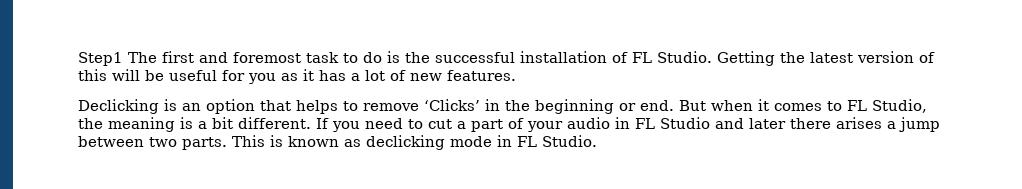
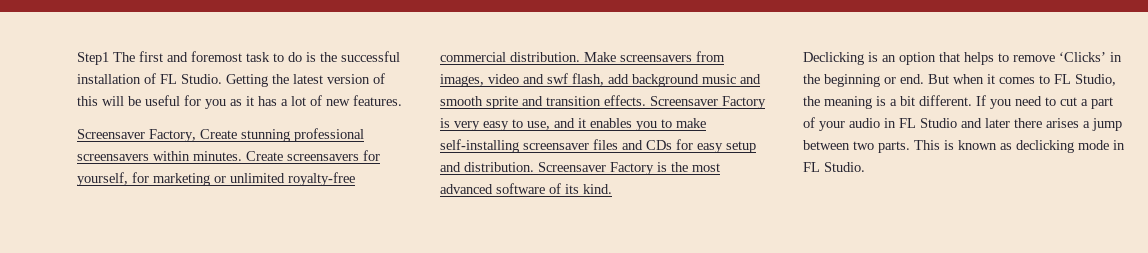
(516, 75) none -> [77,128,364,142] [77,150,380,161] [77,172,355,186] [440,51,725,62] [440,73,761,87] [440,95,766,109] [440,118,706,131] [440,139,756,153] [440,162,720,175] [440,183,612,194] // Screensaver Factory, Create stunning professional screensavers within minutes. Create screensavers for yourself, for marketing or unlimited royalty-free commercial distribution. Make screensavers from images, video and swf flash, add background music and smooth sprite and transition effects. Screensaver Factory is very easy to use, and it enables you to make self-installing screensaver files and CDs for easy setup and distribution. Screensaver Factory is the most advanced software of its kind.

